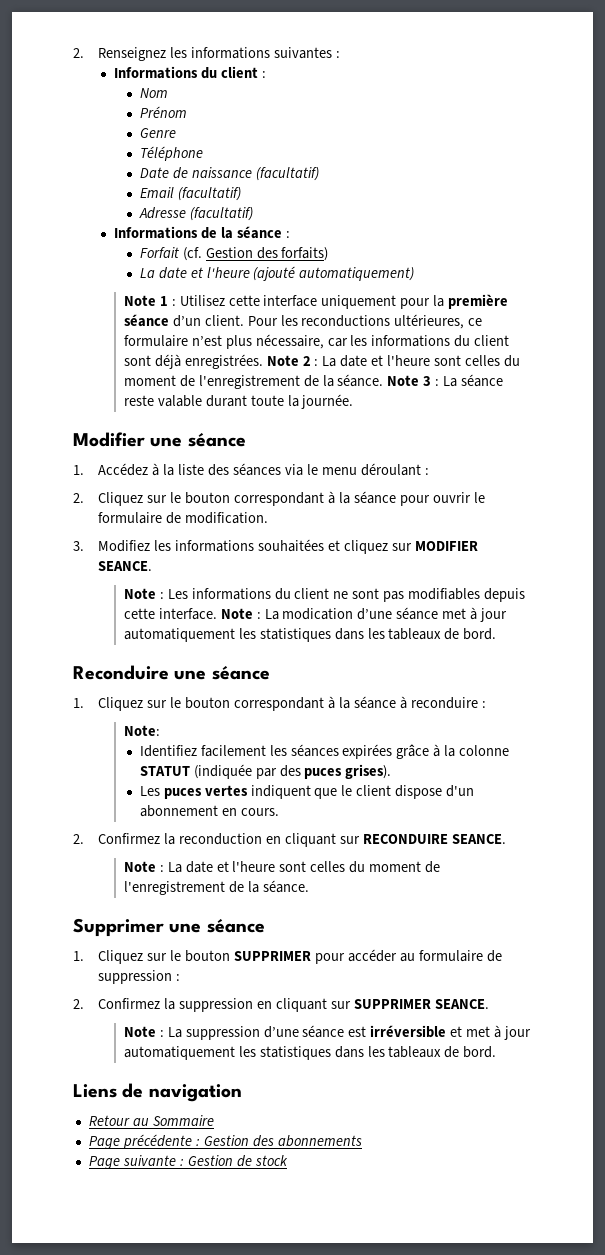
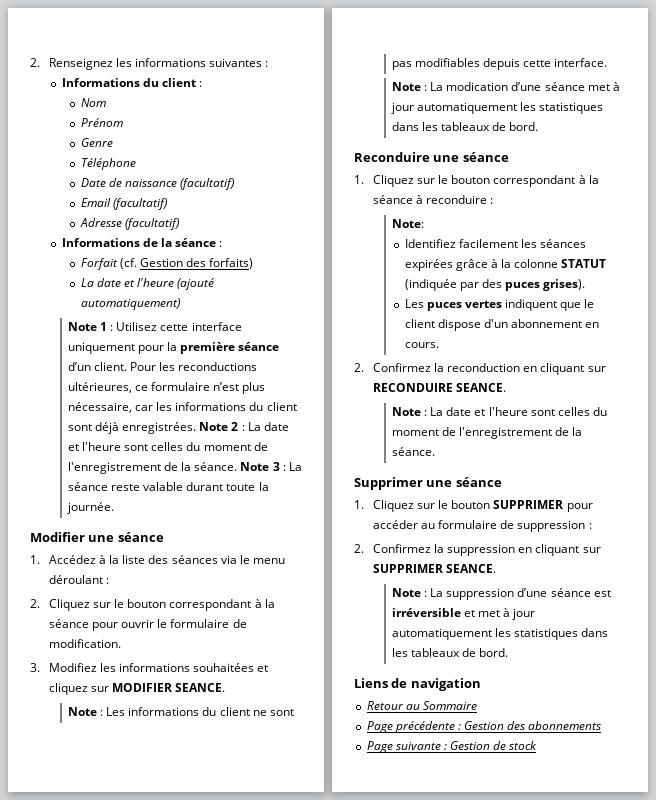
(217, 614) none -> (608, 62) //

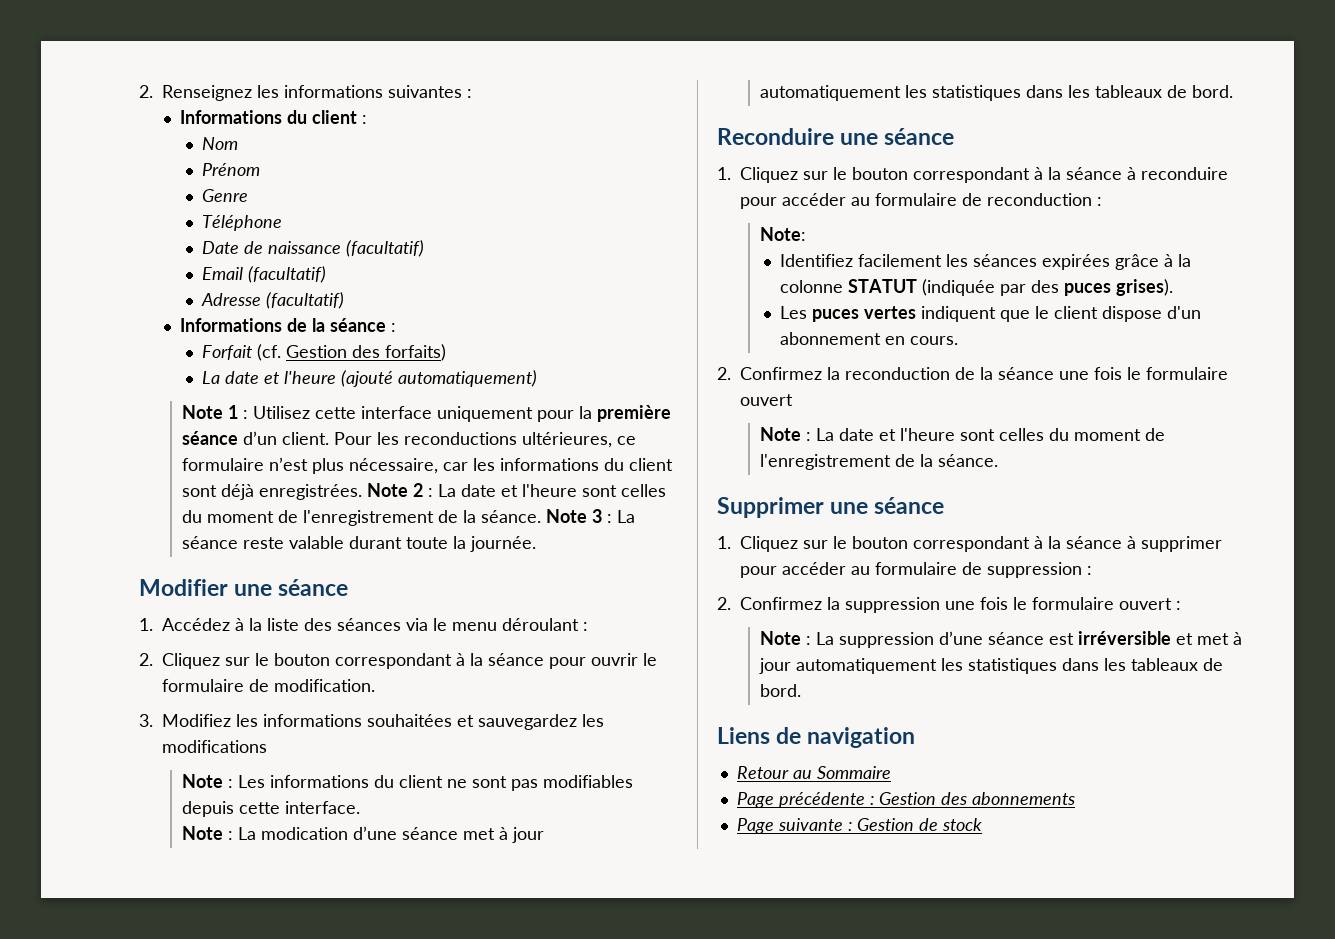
[49,683,226,695] cliquez sur MODIFIER SEANCE. -> [478,714,604,730] [162,740,267,753] sauvegardez les modifications
(488, 199) none -> [740,193,1092,209] pour accéder au formulaire de reconduction
[523,363,606,375] [373,383,507,392] en cliquant sur RECONDUIRE SEANCE. -> [955,367,1228,380] [740,394,793,406] de la séance une fois le formulaire ouvert
[493,500,564,509] SUPPRIMER -> [913,536,1222,552] correspondant à la séance à supprimer
[518,544,601,556] [373,564,497,573] en cliquant sur SUPPRIMER SEANCE. -> [945,597,1181,610] une fois le formulaire ouvert :

